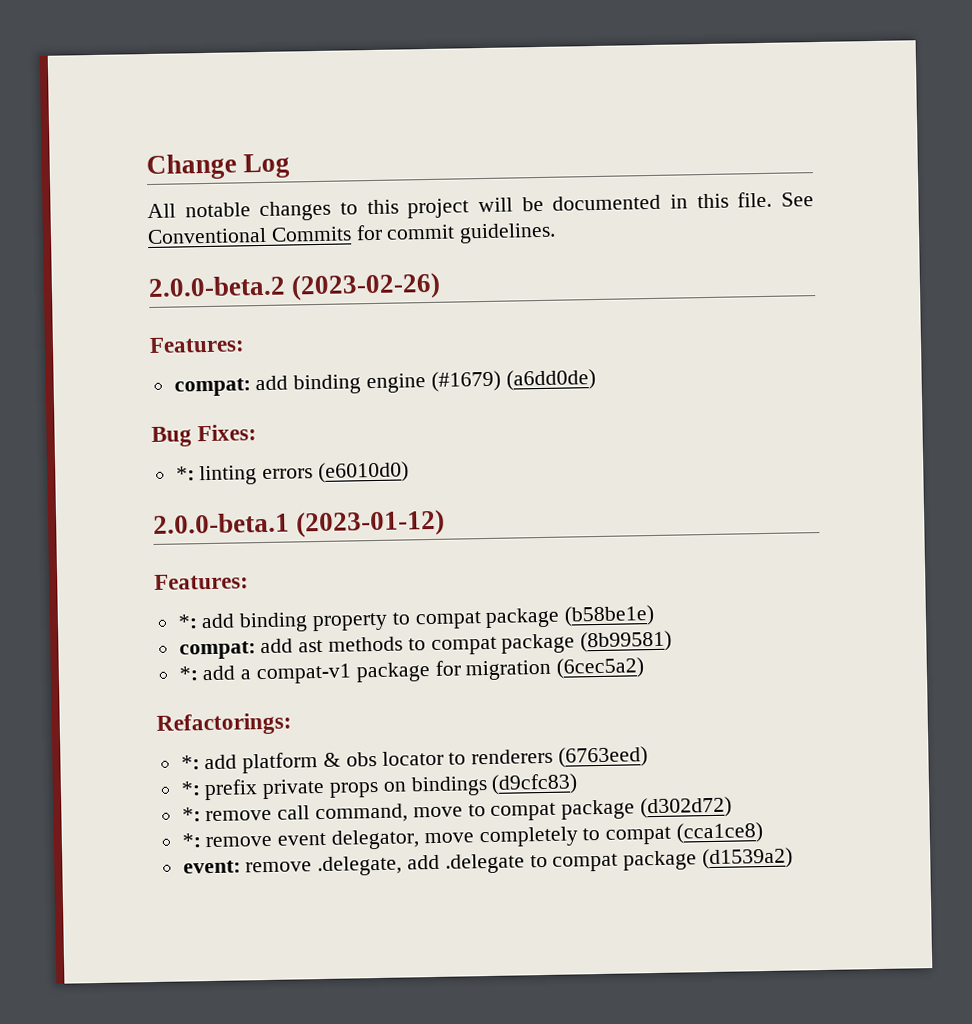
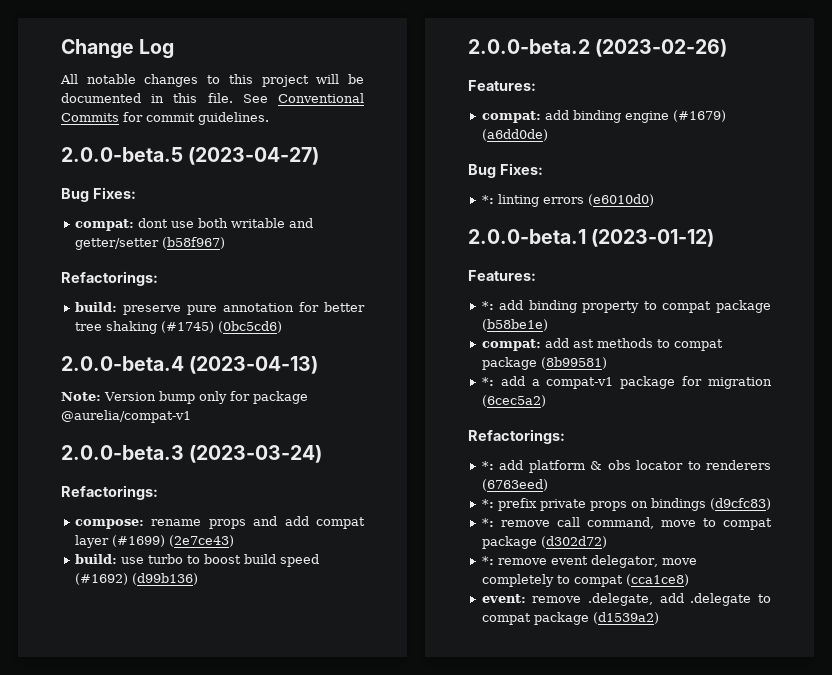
(557, 233) none -> [61,147,320,165] [61,187,136,202] [74,218,313,231] [74,237,225,250] [61,271,158,286] [74,302,366,315] [74,321,282,334] [61,356,319,374] [61,391,308,404] [61,410,191,423] [61,445,323,463] [61,485,158,500] [74,516,365,529] [74,535,234,548] [74,554,319,567] [74,573,198,585] // 2.0.0-beta.5 (2023-04-27) // Bug Fixes: // compat: dont use both writable and getter/setter (b58f967) // Refactorings: // build: preserve pure annotation for better tree shaking (#1745) (0bc5cd6) // 2.0.0-beta.4 (2023-04-13) // Note: Version bump only for package @aurelia/compat-v1 // 2.0.0-beta.3 (2023-03-24) // Refactorings: // compose: rename props and add compat layer (#1699) (2e7ce43) // build: use turbo to boost build speed (#1692) (d99b136)

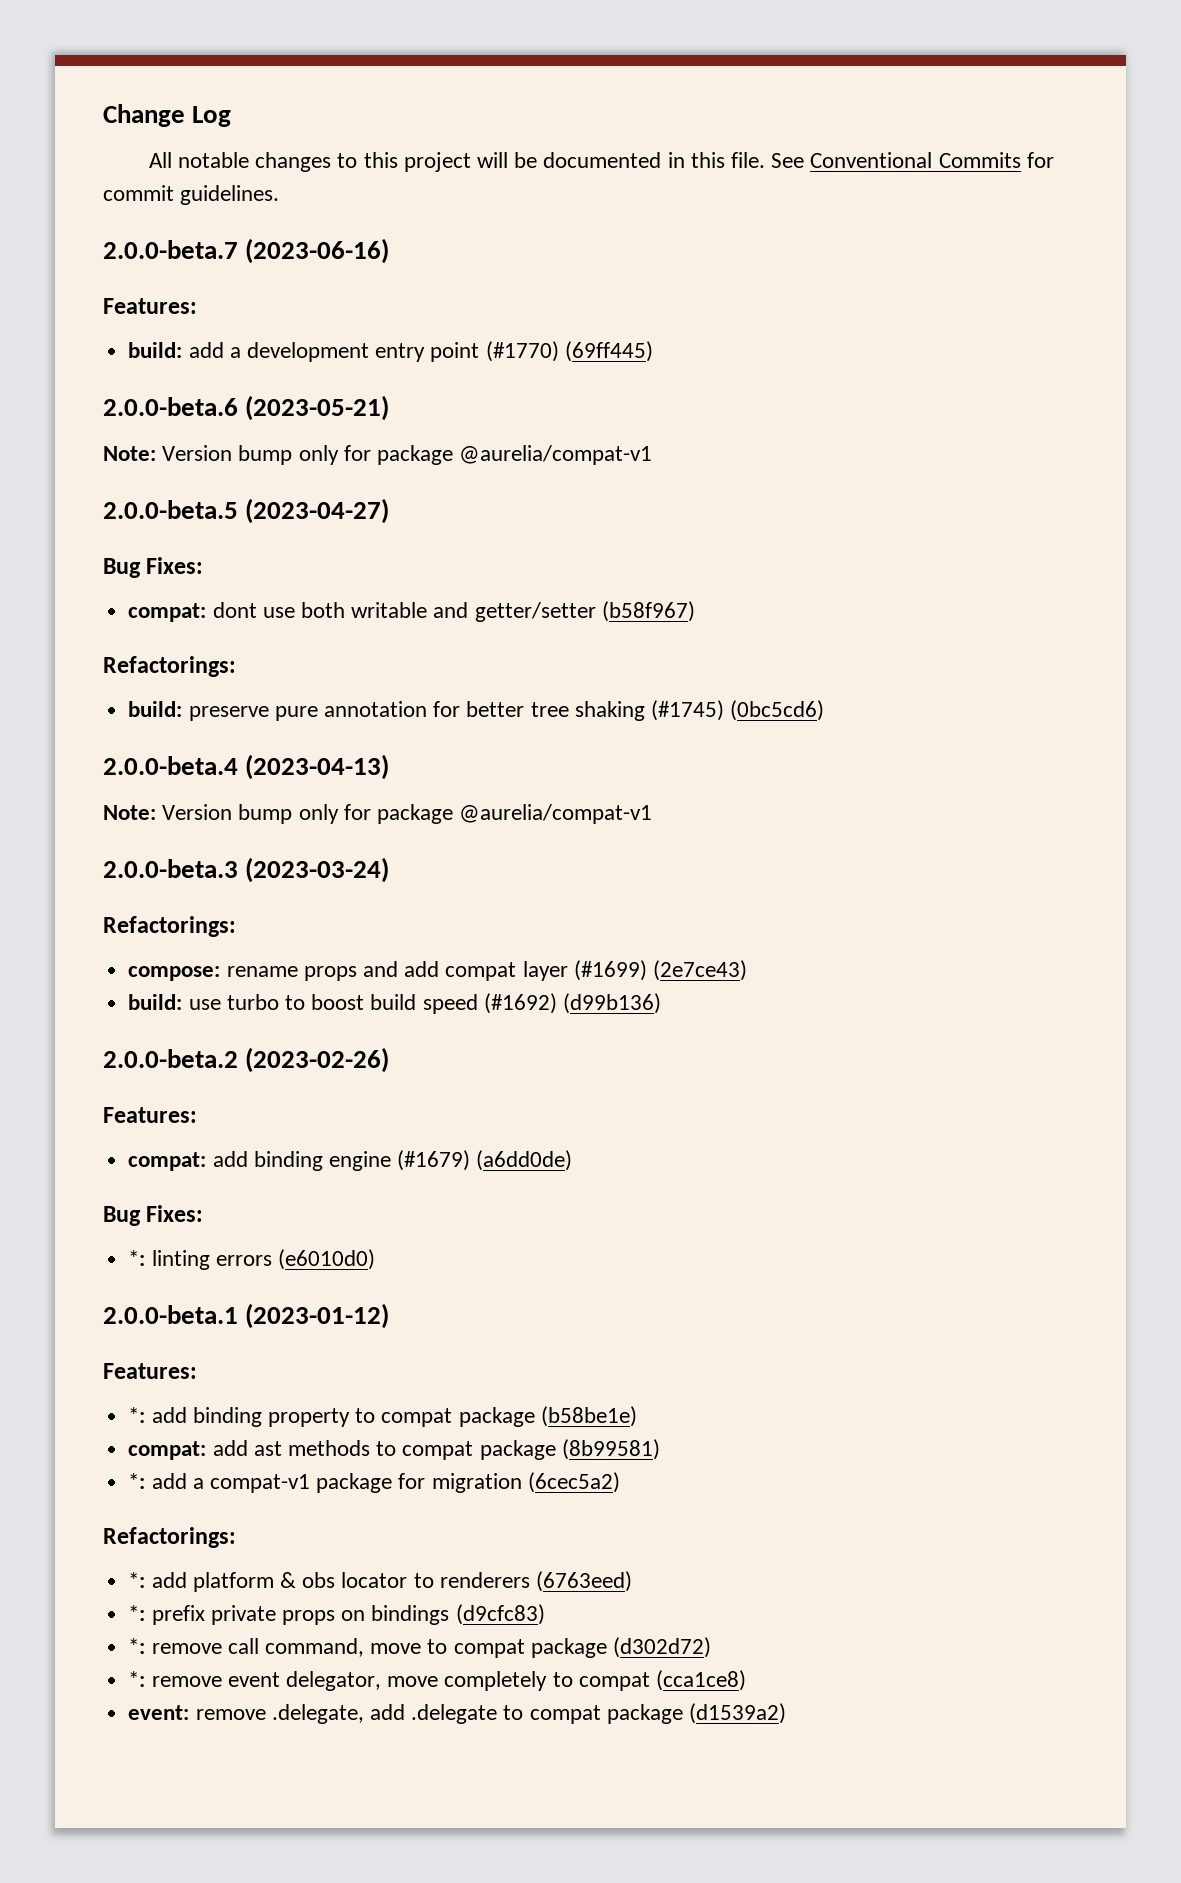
(269, 118) none -> [103,238,390,264] [103,298,197,314] [128,341,653,362] [103,395,390,421] [103,445,653,465] // 2.0.0-beta.7 (2023-06-16) // Features: // build: add a development entry point (#1770) (69ff445) // 2.0.0-beta.6 (2023-05-21) // Note: Version bump only for package @aurelia/compat-v1

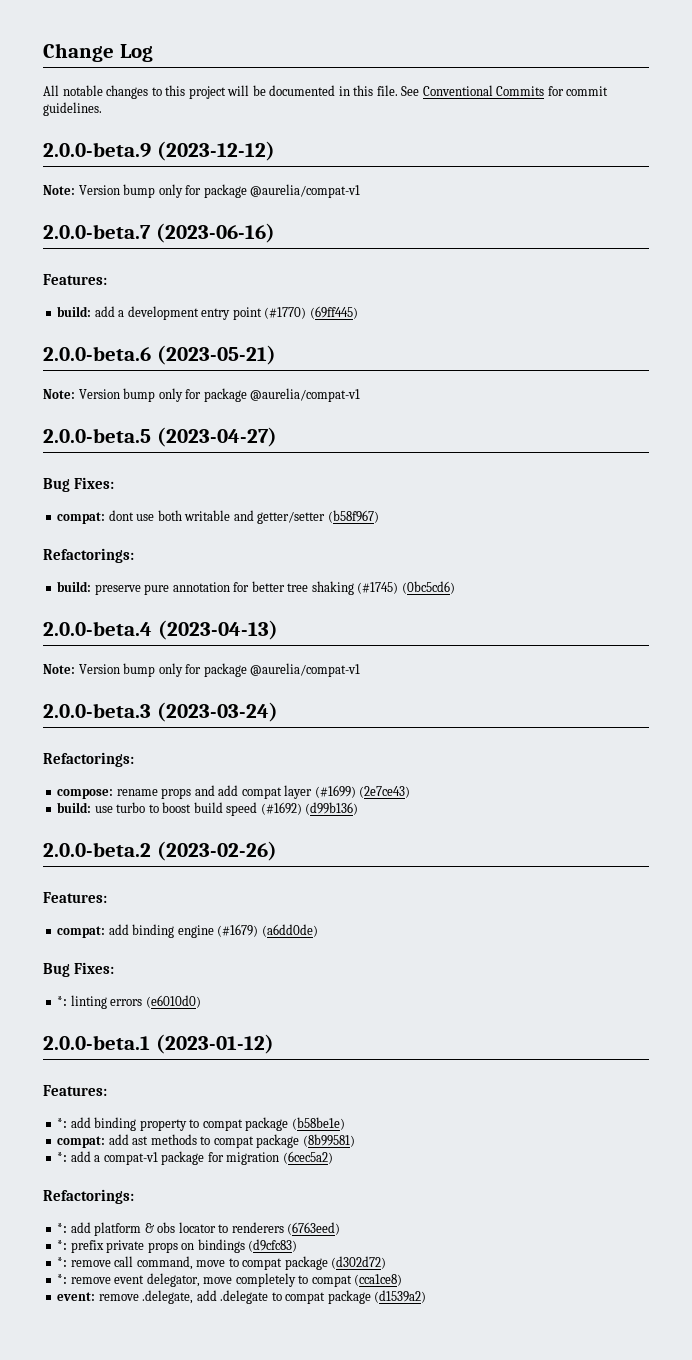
(280, 195) none -> [43,141,275,161] [43,184,361,198] // 2.0.0-beta.9 (2023-12-12) // Note: Version bump only for package @aurelia/compat-v1

